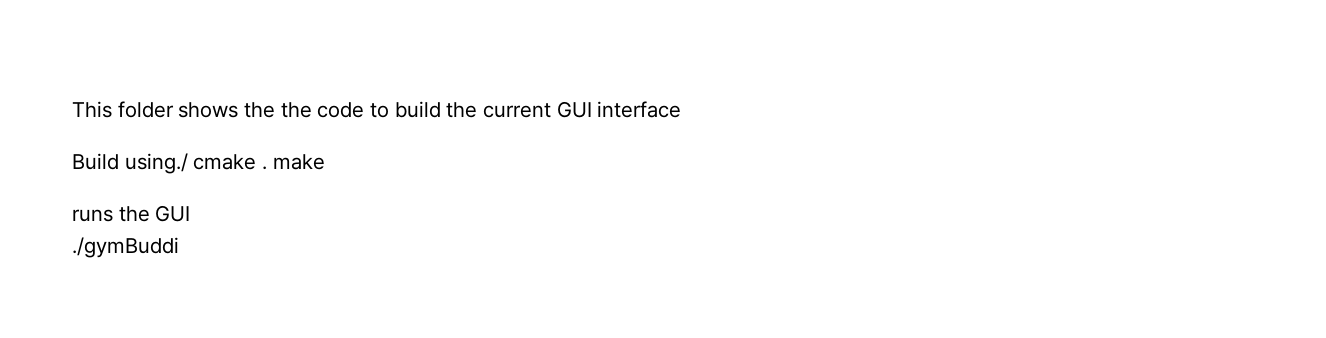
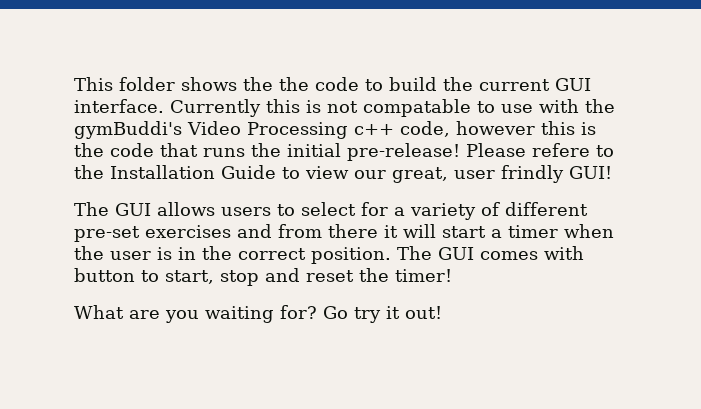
[597,101,682,118] [72,153,325,174] [72,205,191,222] [72,237,179,258] interface // Build using./ cmake . make // runs the GUI // ./gymBuddi -> [74,99,615,117] [74,121,596,139] [74,143,614,161] [74,165,612,183] [74,202,588,220] [74,224,614,242] [74,246,584,264] [74,268,452,286] [74,305,442,323] interface. Currently this is not compatable to use with the gymBuddi's Video Processing c++ code, however this is the code that runs the initial pre-release! Please refere to the Installation Guide to view our great, user frindly GUI! // The GUI allows users to select for a variety of different pre-set exercises and from there it will start a timer when the user is in the correct position. The GUI comes with button to start, stop and reset the timer! // What are you waiting for? Go try it out!

